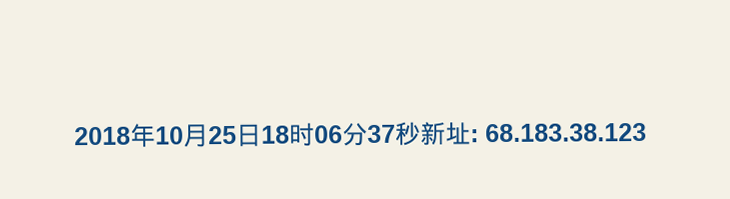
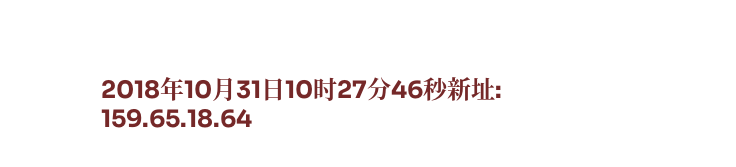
[208,121,396,147] 25日18时06分37 -> [236,77,423,101] 31日10时27分46
[485,122,647,143] 68.183.38.123 -> [101,108,252,128] 159.65.18.64

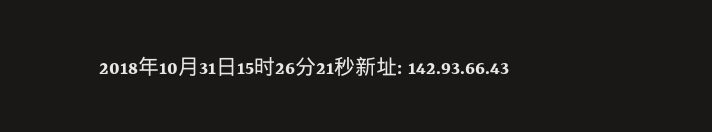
[285,77,423,101] 10时27分46 -> [237,57,334,76] 15时26分21
[101,108,252,128] 159.65.18.64 -> [407,63,509,74] 142.93.66.43

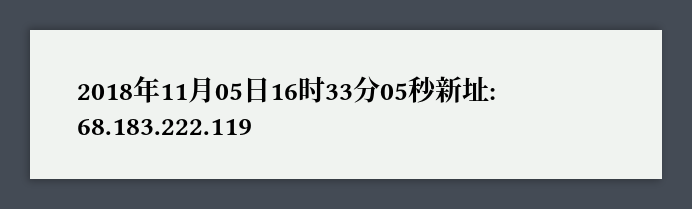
[159,57,334,76] 10月31日15时26分21 -> [160,76,408,103] 11月05日16时33分05
[407,63,509,74] 142.93.66.43 -> [77,119,252,135] 68.183.222.119

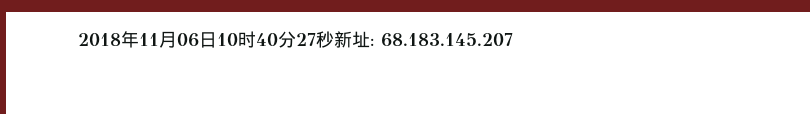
[215,76,408,103] 05日16时33分05 -> [177,31,316,48] 06日10时40分27
[77,119,252,135] 68.183.222.119 -> [381,33,513,47] 68.183.145.207

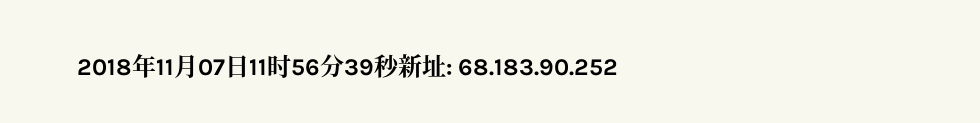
[177,31,316,48] 06日10时40分27 -> [198,54,374,78] 07日11时56分39
[381,33,513,47] 68.183.145.207 -> [458,59,619,76] 68.183.90.252

